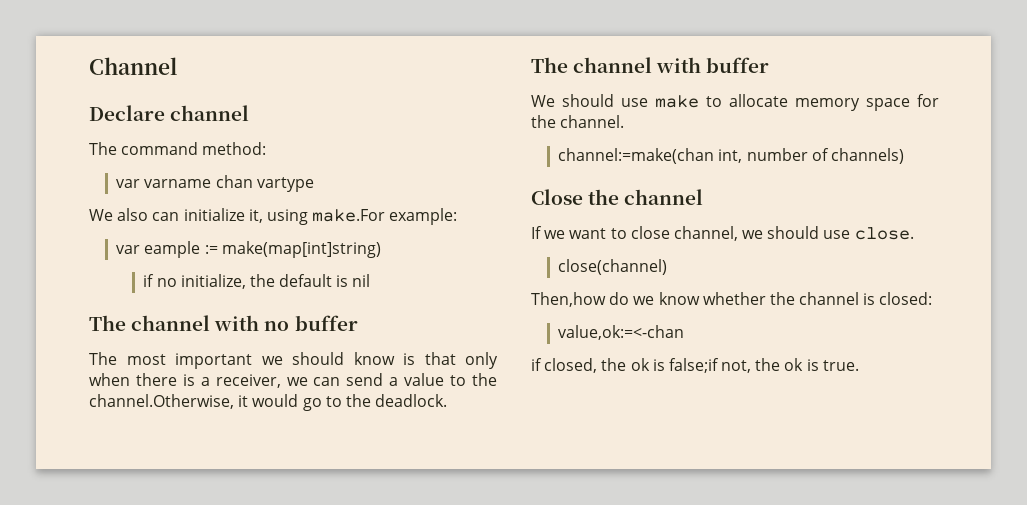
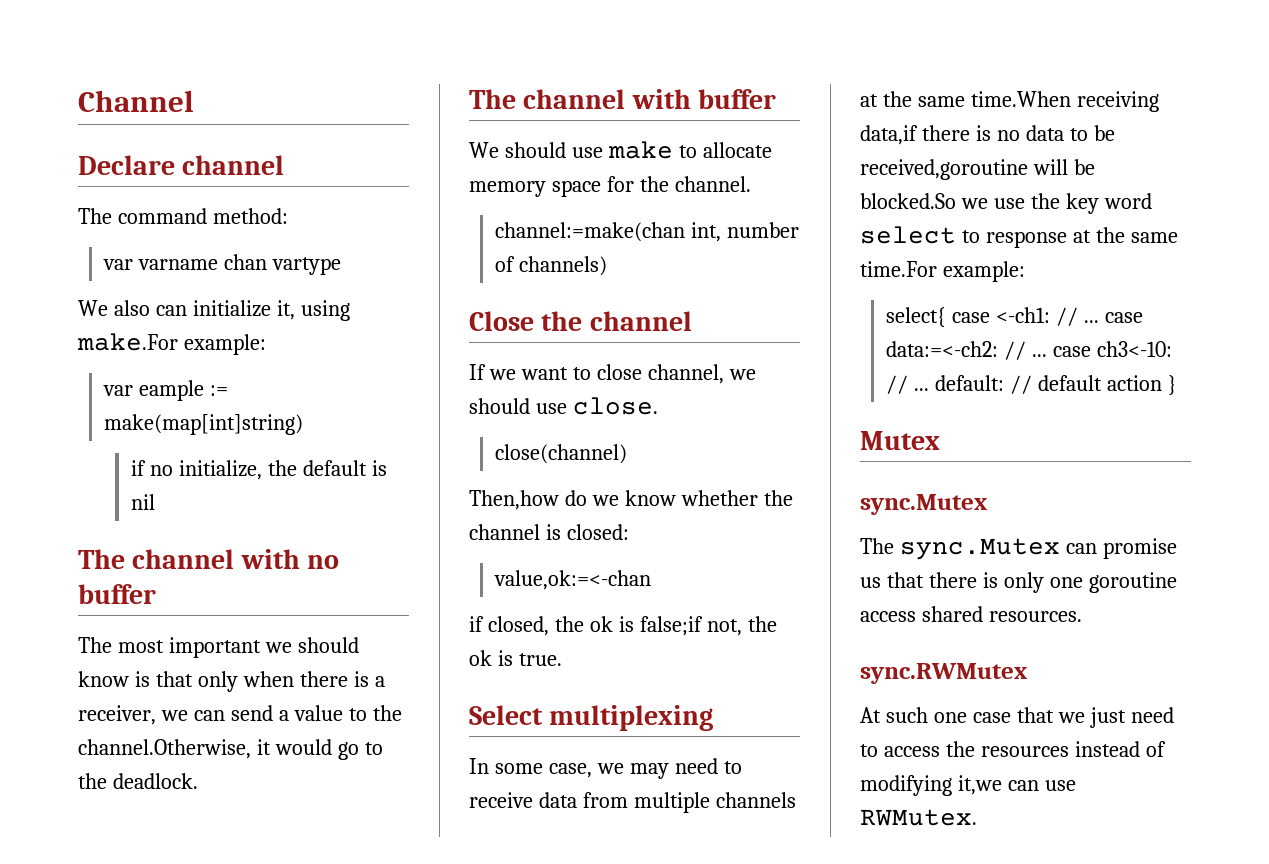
(859, 365) none -> [469,705,714,731] [469,758,742,779] [469,792,796,813] [860,91,1159,112] [860,125,1115,145] [860,159,1095,180] [860,193,1152,214] [860,226,1178,248] [860,261,1025,282] [886,307,1144,328] [886,341,1173,360] [886,375,1178,396] [860,431,940,450] [860,494,987,515] [860,538,1177,560] [860,572,1177,593] [860,606,1082,622] [860,663,1027,684] [860,707,1174,728] [860,741,1166,757] [860,775,1076,796] [860,809,977,826] // Select multiplexing // In some case, we may need to receive data from multiple channels at the same time.When receiving data,if there is no data to be received,goroutine will be blocked.So we use the key word select to response at the same time.For example: // select{ case <-ch1: // ... case data:=<-ch2: // ... case ch3<-10: // ... default: // default action } // Mutex // sync.Mutex // The sync.Mutex can promise us that there is only one goroutine access shared resources. // sync.RWMutex // At such one case that we just need to access the resources instead of modifying it,we can use RWMutex.

